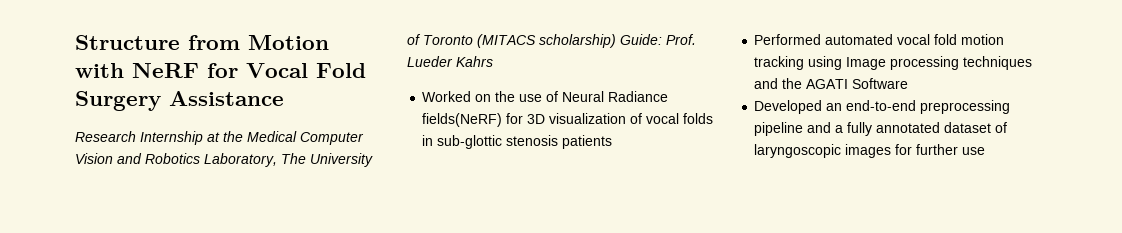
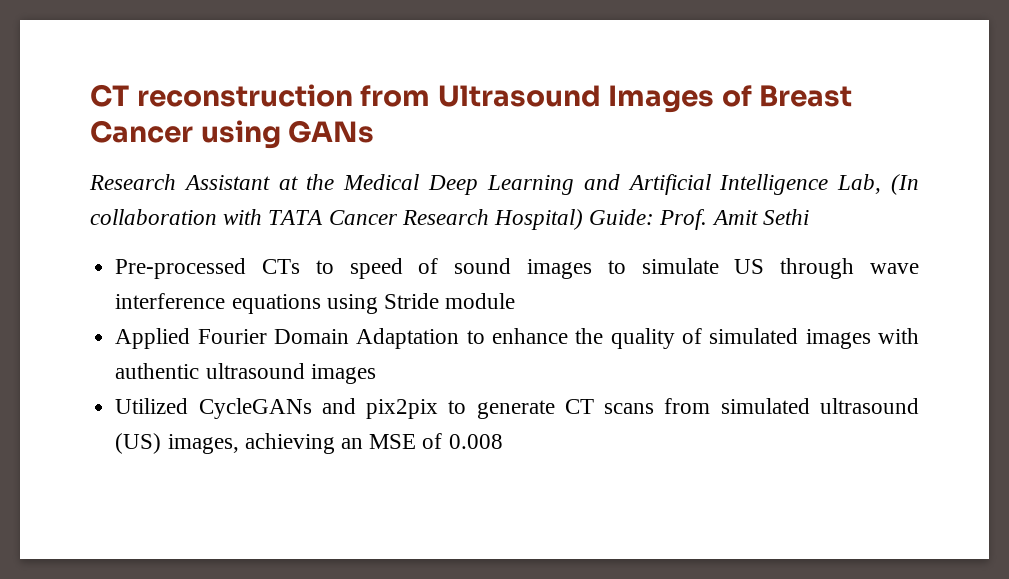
[75,35,329,50] [75,63,366,78] [75,91,284,111] [75,131,203,145] Structure from Motion with NeRF for Vocal Fold Surgery Assistance // Research Internship -> [90,84,853,113] [90,120,375,149] [89,174,270,190] CT reconstruction from Ultrasound Images of Breast Cancer using GANs // Research Assistant
[300,132,364,145] [75,153,373,167] [407,34,696,48] [407,56,493,67] [422,91,669,102] [422,113,714,127] [422,135,613,149] [754,34,1005,45] [754,56,1033,70] [754,78,909,89] [754,100,1011,114] [754,122,1008,136] [754,144,986,158] Computer Vision and Robotics Laboratory, The University of Toronto (MITACS scholarship) Guide: Prof. Lueder Kahrs // Worked on the use of Neural Radiance fields(NeRF) for 3D visualization of vocal folds in sub-glottic stenosis patients // Performed automated vocal fold motion tracking using Image processing techniques and the AGATI Software // Developed an end-to-end preprocessing pipeline and a fully annotated dataset of laryngoscopic images for further use -> [428,174,919,195] [90,209,809,230] [115,258,919,279] [115,293,516,314] [115,328,920,349] [115,363,376,384] [115,398,919,419] [115,433,503,454] Deep Learning and Artificial Intelligence Lab, (In collaboration with TATA Cancer Research Hospital) Guide: Prof. Amit Sethi // Pre-processed CTs to speed of sound images to simulate US through wave interference equations using Stride module // Applied Fourier Domain Adaptation to enhance the quality of simulated images with authentic ultrasound images // Utilized CycleGANs and pix2pix to generate CT scans from simulated ultrasound (US) images, achieving an MSE of 0.008

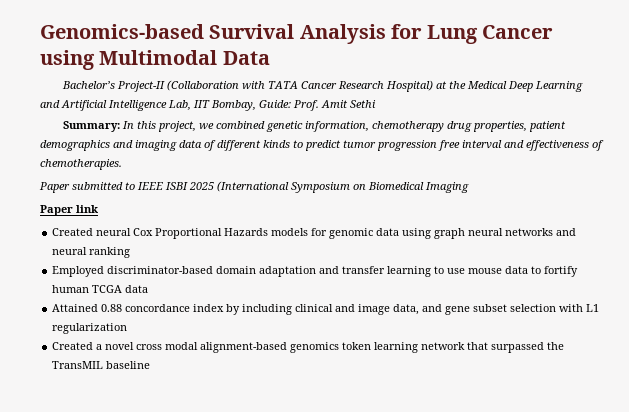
[90,84,853,113] [90,120,375,149] [89,174,270,190] CT reconstruction from Ultrasound Images of Breast Cancer using GANs // Research Assistant -> [40,24,553,44] [40,50,270,70] [62,80,434,92] Genomics-based Survival Analysis for Lung Cancer using Multimodal Data // Bachelor’s Project-II (Collaboration with TATA Cancer Research Hospital)
[890,174,919,195] [90,209,809,230] [115,258,919,279] [115,293,516,314] [115,328,920,349] [115,363,376,384] [115,398,919,419] [115,433,503,454] (In collaboration with TATA Cancer Research Hospital) Guide: Prof. Amit Sethi // Pre-processed CTs to speed of sound images to simulate US through wave interference equations using Stride module // Applied Fourier Domain Adaptation to enhance the quality of simulated images with authentic ultrasound images // Utilized CycleGANs and pix2pix to generate CT scans from simulated ultrasound (US) images, achieving an MSE of 0.008 -> [193,100,376,111] [63,121,567,132] [40,140,604,151] [40,159,122,170] [39,181,469,193] [40,205,98,216] [52,228,577,239] [52,247,131,258] [52,266,579,277] [52,285,149,293] [52,304,600,315] [52,323,128,334] [52,342,565,353] [52,361,151,369] IIT Bombay, Guide: Prof. Amit Sethi // Summary: In this project, we combined genetic information, chemotherapy drug properties, patient demographics and imaging data of different kinds to predict tumor progression free interval and effectiveness of chemotherapies. // Paper submitted to IEEE ISBI 2025 (International Symposium on Biomedical Imaging // Paper link // Created neural Cox Proportional Hazards models for genomic data using graph neural networks and neural ranking // Employed discriminator-based domain adaptation and transfer learning to use mouse data to fortify human TCGA data // Attained 0.88 concordance index by including clinical and image data, and gene subset selection with L1 regularization // Created a novel cross modal alignment-based genomics token learning network that surpassed the TransMIL baseline

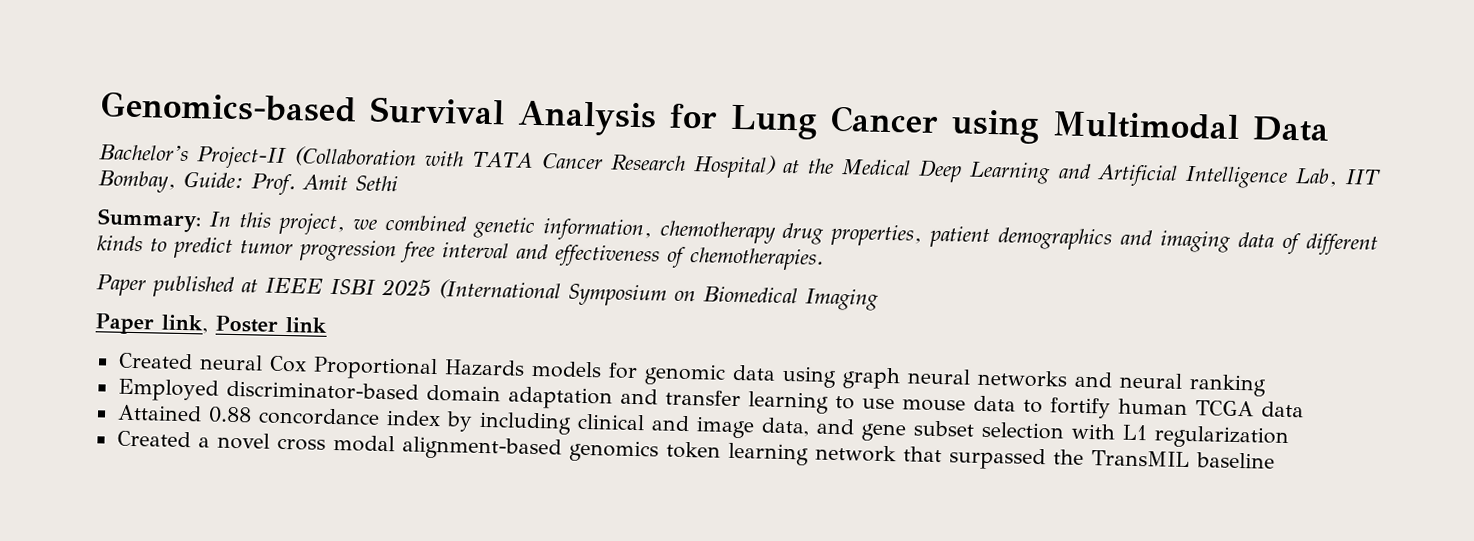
[72,182,135,190] submitted to -> [151,275,258,299] published at
(73, 210) none -> [160,314,278,334] link, Poster

